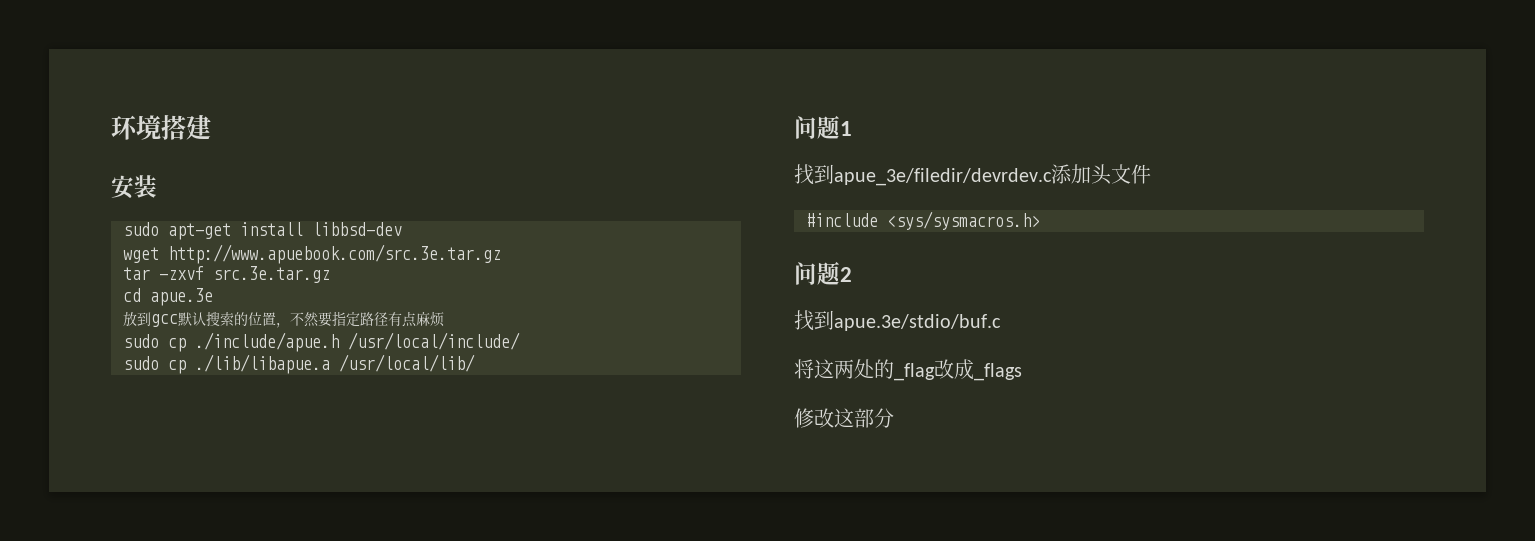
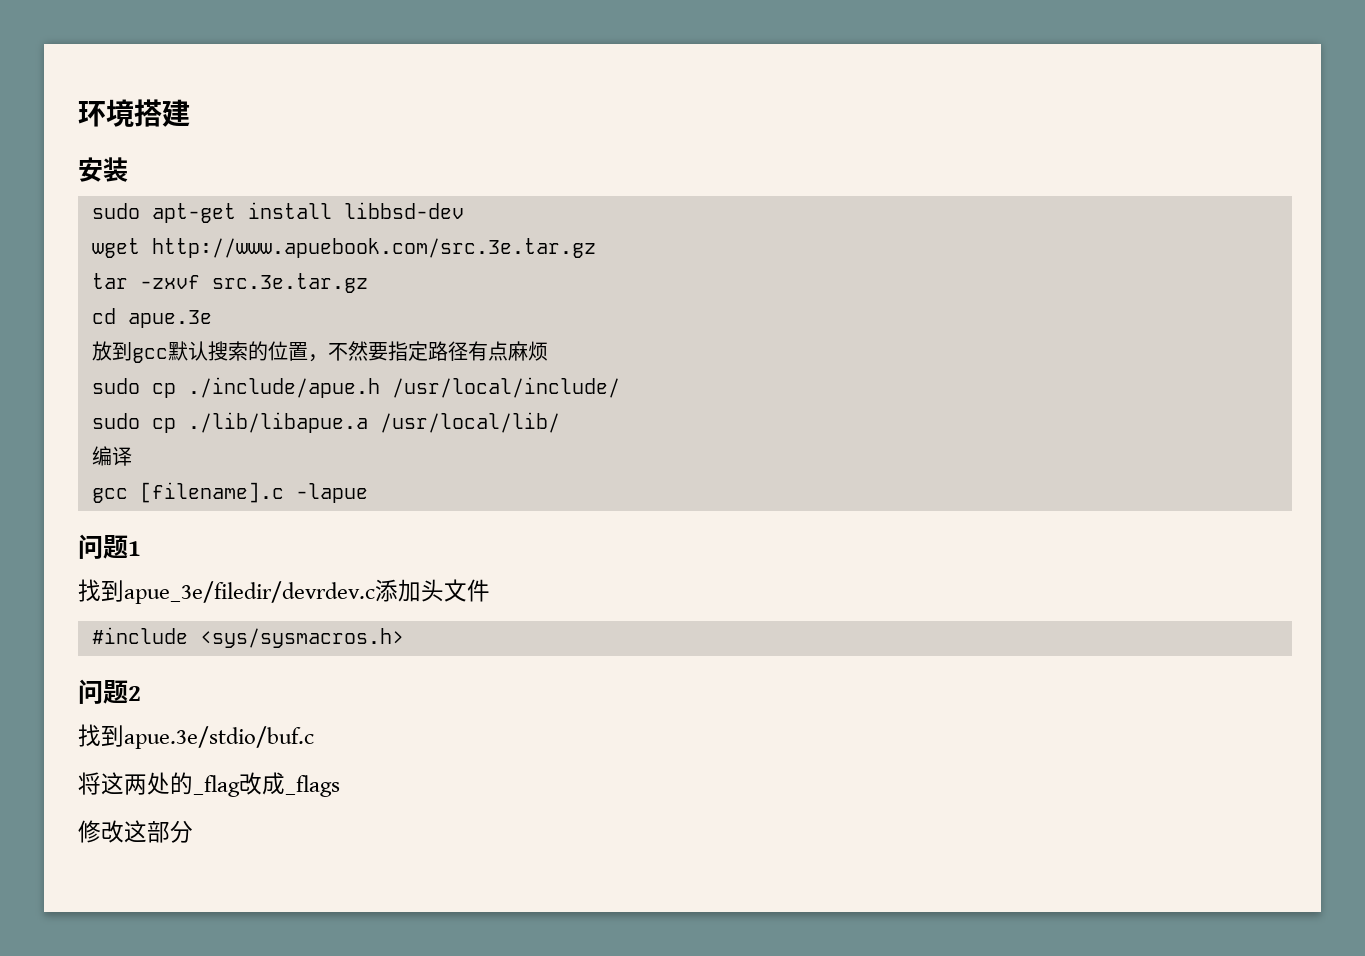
(475, 363) none -> [91,446,132,466] [91,482,368,503] // 编译 // gcc [filename].c -lapue

